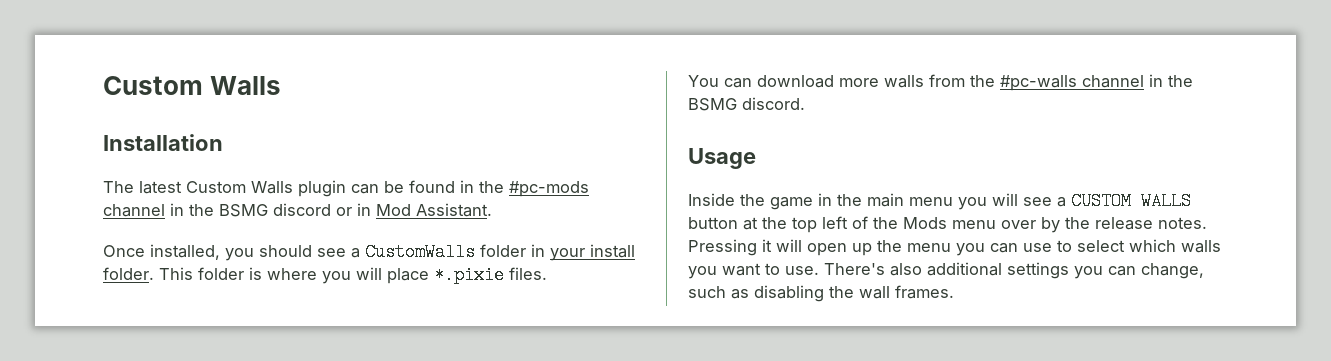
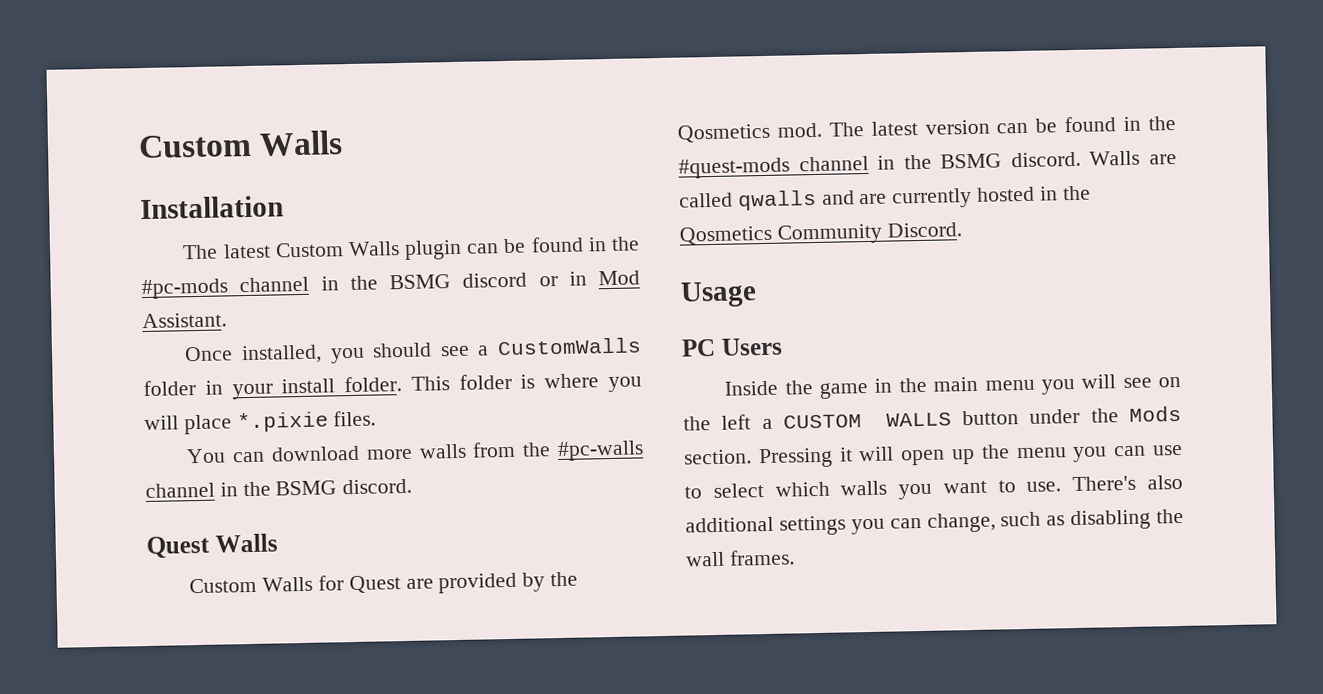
(805, 103) none -> [146,533,278,560] [189,571,578,594] [677,115,1176,143] [678,150,1177,179] [679,185,1091,211] [679,222,962,245] // Quest Walls // Custom Walls for Quest are provided by the Qosmetics mod. The latest version can be found in the #quest-mods channel in the BSMG discord. Walls are called qwalls and are currently hosted in the Qosmetics Community Discord.
(756, 158) none -> [681,337,783,357] // PC Users
(1052, 201) none -> [1158,376,1181,388] [683,414,752,431] on the left
[743,216,1207,233] at the top left of the Mods menu over by the release notes. -> [1029,405,1182,424] [684,449,752,465] under the Mods section.

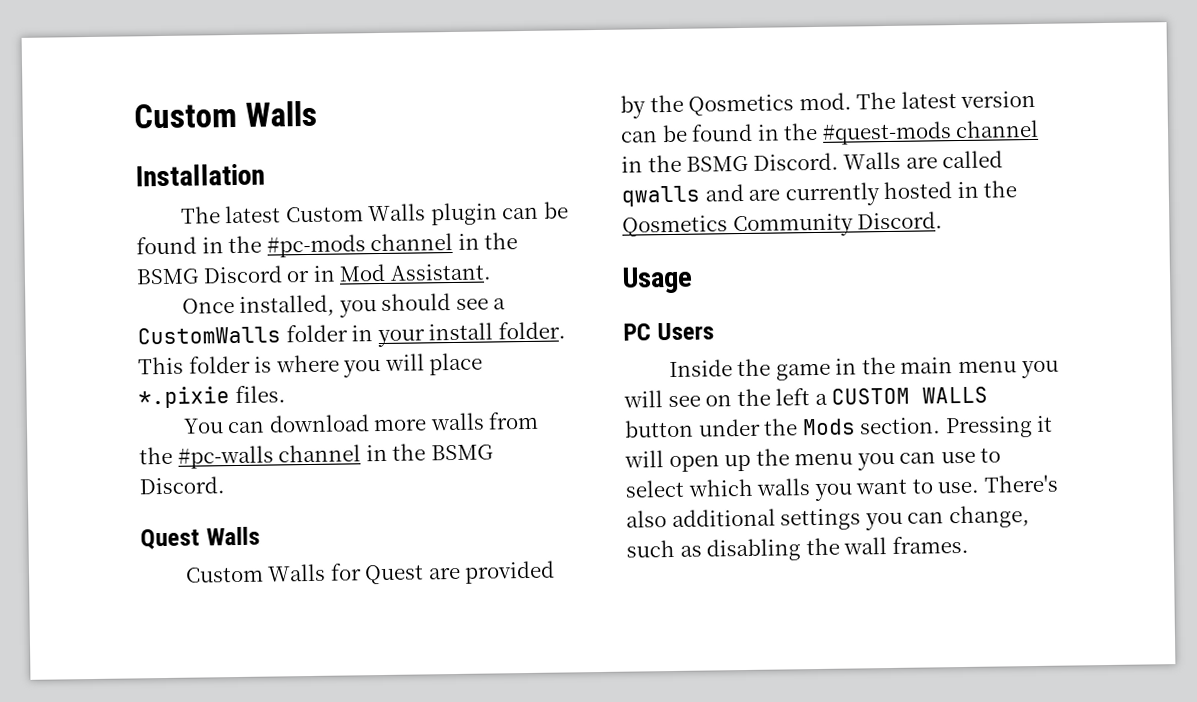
[462,272,528,288] discord -> [202,265,283,284] Discord
[342,478,413,495] discord. -> [139,476,225,495] Discord.
[1010,151,1081,168] discord. -> [752,152,839,171] Discord.

